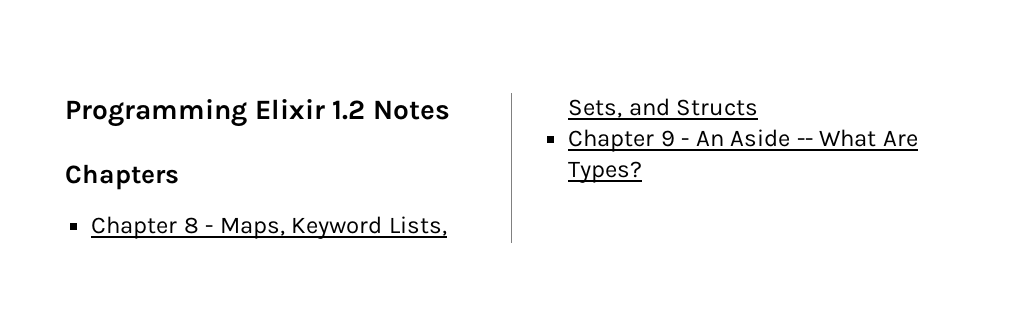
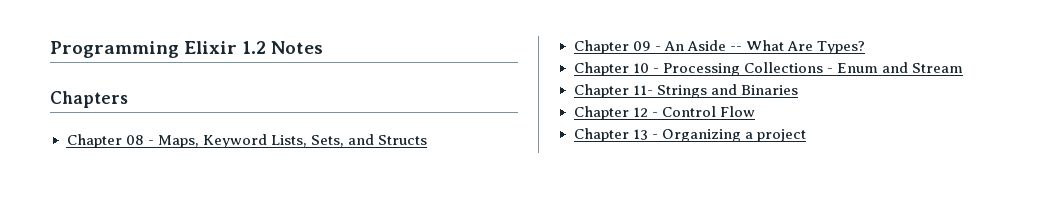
[183,217,199,234] 8 -> [125,135,144,145] 08
[660,130,675,147] 9 -> [632,41,651,51] 09
(643, 172) none -> [573,62,963,76] [573,84,798,98] [573,106,755,120] [573,128,806,142] // Chapter 10 - Processing Collections - Enum and Stream // Chapter 11- Strings and Binaries // Chapter 12 - Control Flow // Chapter 13 - Organizing a project

